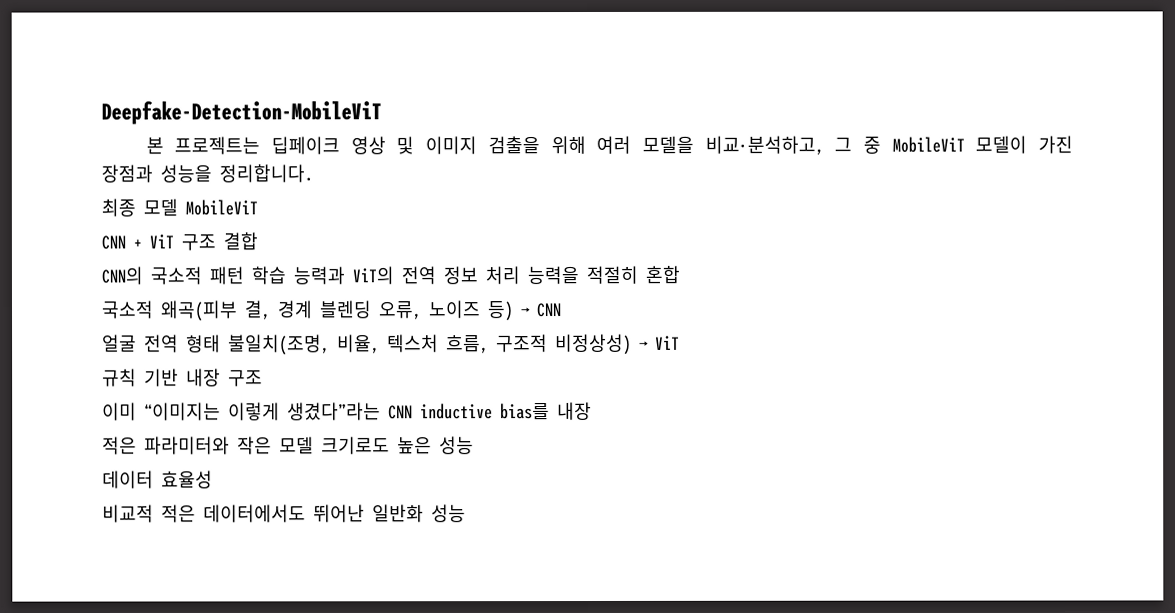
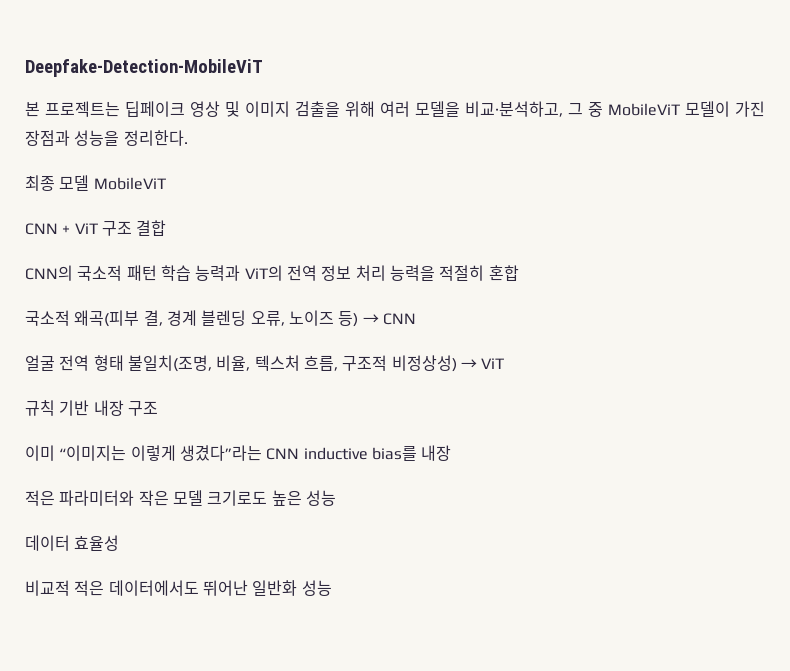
[219,164,313,183] 정리합니다. -> [123,130,188,146] 정리한다.

